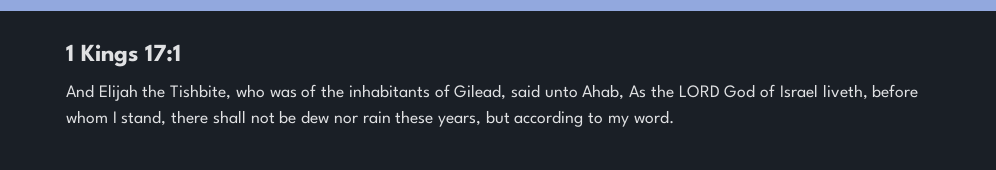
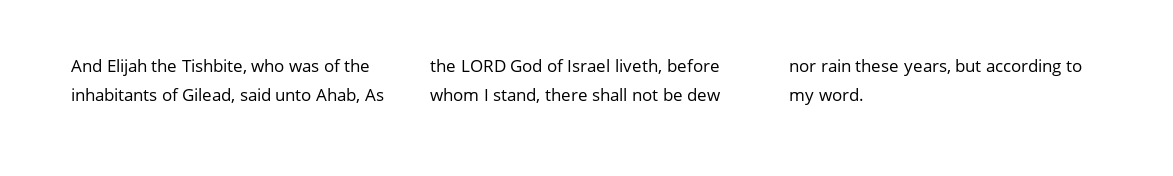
[66,44,182,67] 1 Kings 17:1 // -> (71, 65) none

